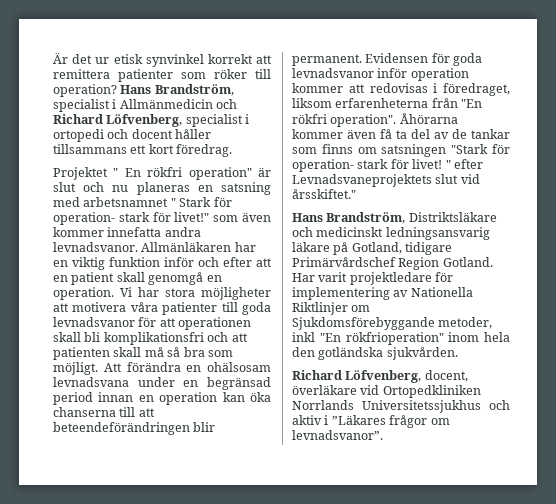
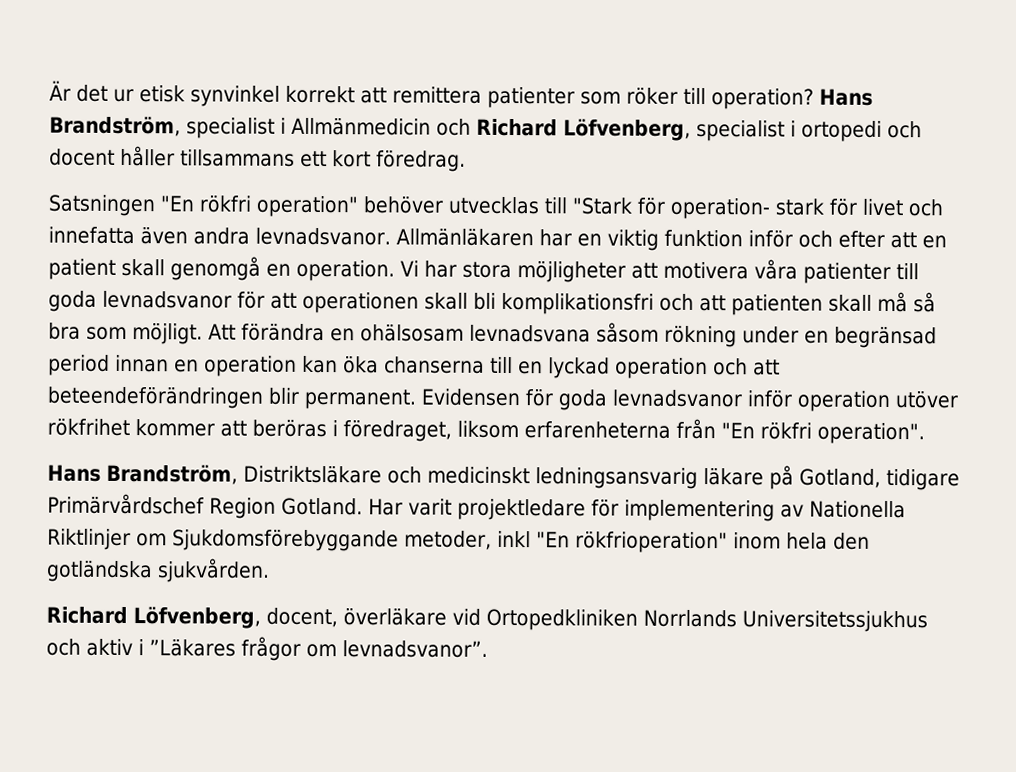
[53,167,271,180] [53,182,271,195] [53,197,232,207] [53,212,271,225] [53,227,162,237] Projektet " En rökfri operation" är slut och nu planeras en satsning med arbetsnamnet " Stark för operation- stark för livet!" som även kommer innefatta -> [48,194,943,220] [48,226,188,245] Satsningen "En rökfri operation" behöver utvecklas till "Stark för operation- stark för livet och innefatta även
(129, 382) none -> [596,322,737,348] såsom rökning
(136, 412) none -> [518,357,748,380] en lyckad operation och
(469, 74) none -> [895,391,958,409] [47,418,130,437] utöver rökfrihet
[369,83,428,93] redovisas -> [251,419,327,438] beröras
[399,113,458,124] [292,129,510,139] [292,144,510,157] [292,159,483,172] [292,174,480,187] [292,189,356,199] Åhörarna kommer även få ta del av de tankar som finns om satsningen "Stark för operation- stark för livet! " efter Levnadsvaneprojektets slut vid årsskiftet." -> (925, 433) none

